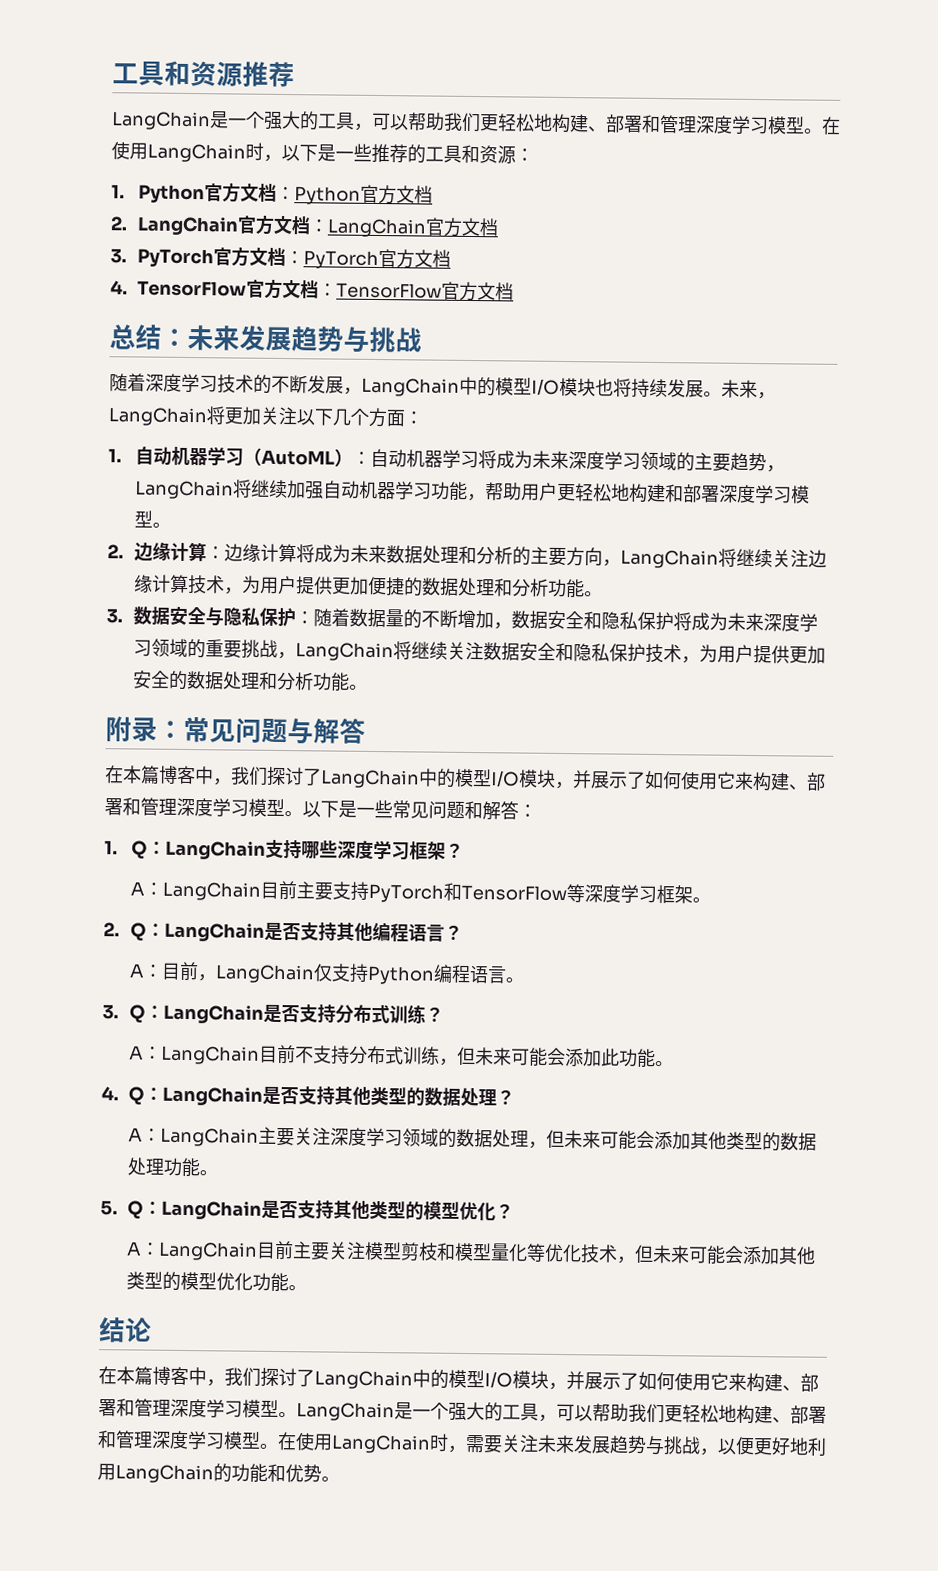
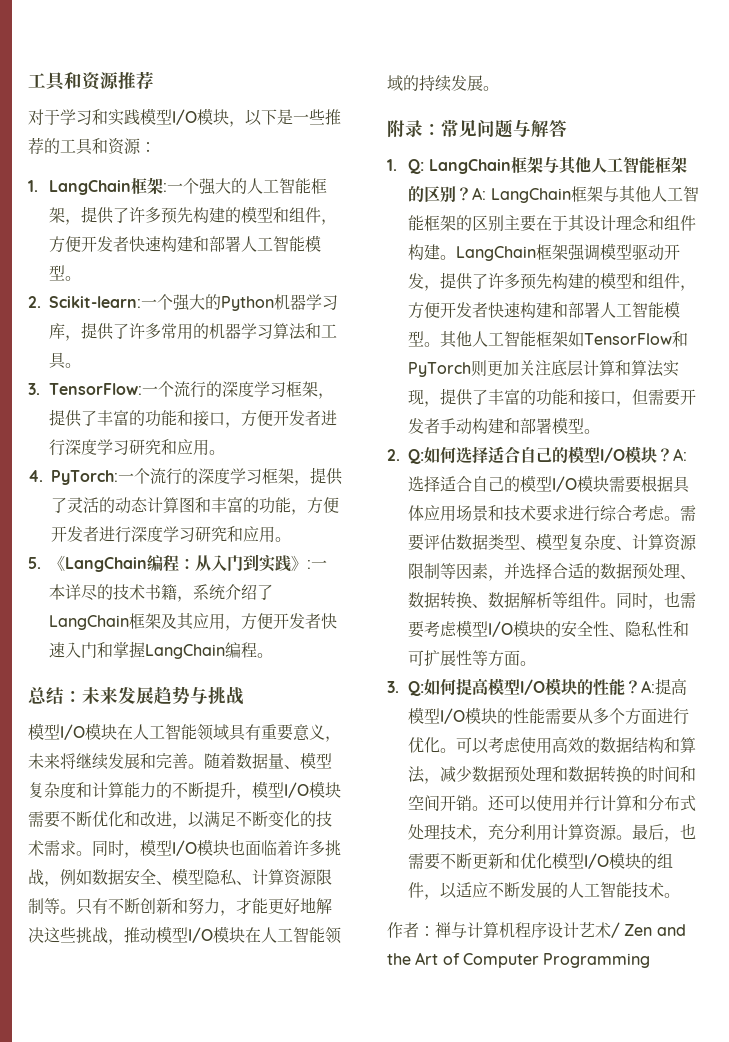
[111,110,841,135] [111,141,264,163] LangChain是一个强大的工具，可以帮助我们更轻松地构建、部署和管理深度学习模型。在使用LangChain时 -> [28,108,229,126] 对于学习和实践模型I/O模块
[138,182,434,205] [110,214,500,238] [110,246,452,270] [110,278,515,302] Python官方文档：Python官方文档 // 2. LangChain官方文档：LangChain官方文档 // 3. PyTorch官方文档：PyTorch官方文档 // 4. TensorFlow官方文档：TensorFlow官方文档 -> [49,177,328,195] [49,206,338,225] [49,235,322,253] [49,265,82,281] [28,294,339,311] [49,322,338,341] [49,352,82,369] [28,381,335,399] [49,409,338,428] [49,439,226,456] [28,467,343,486] [51,497,339,515] [51,526,291,543] [28,554,328,572] [49,584,274,602] [49,613,338,631] [49,641,274,659] LangChain框架:一个强大的人工智能框架，提供了许多预先构建的模型和组件，方便开发者快速构建和部署人工智能模型。 // 2. Scikit-learn:一个强大的Python机器学习库，提供了许多常用的机器学习算法和工具。 // 3. TensorFlow:一个流行的深度学习框架，提供了丰富的功能和接口，方便开发者进行深度学习研究和应用。 // 4. PyTorch:一个流行的深度学习框架，提供了灵活的动态计算图和丰富的功能，方便开发者进行深度学习研究和应用。 // 5.《LangChain编程：从入门到实践》:一本详尽的技术书籍，系统介绍了LangChain框架及其应用，方便开发者快速入门和掌握LangChain编程。
[109,373,776,400] [108,406,423,428] [108,446,786,473] [135,479,811,504] [134,510,172,528] [107,542,828,569] [134,574,604,599] [106,606,819,632] [133,638,827,664] [133,670,351,692] 随着深度学习技术的不断发展，LangChain中的模型I/O模块也将持续发展。未来，LangChain将更加关注以下几个方面： // 1.自动机器学习（AutoML）：自动机器学习将成为未来深度学习领域的主要趋势，LangChain将继续加强自动机器学习功能，帮助用户更轻松地构建和部署深度学习模型。 // 2.边缘计算：边缘计算将成为未来数据处理和分析的主要方向，LangChain将继续关注边缘计算技术，为用户提供更加便捷的数据处理和分析功能。 // 3.数据安全与隐私保护：随着数据量的不断增加，数据安全和隐私保护将成为未来深度学习领域的重要挑战，LangChain将继续关注数据安全和隐私保护技术，为用户提供更加安全的数据处理和分析功能 -> [28,723,341,742] [28,752,332,770] [28,781,341,800] [28,811,332,829] [28,839,341,858] [28,868,332,887] [28,897,332,916] [28,926,342,945] [387,75,483,92] 模型I/O模块在人工智能领域具有重要意义，未来将继续发展和完善。随着数据量、模型复杂度和计算能力的不断提升，模型I/O模块需要不断优化和改进，以满足不断变化的技术需求。同时，模型I/O模块也面临着许多挑战，例如数据安全、模型隐私、计算资源限制等。只有不断创新和努力，才能更好地解决这些挑战，推动模型I/O模块在人工智能领域的持续发展
[105,765,826,792] [104,797,537,821] [104,839,465,861] [130,880,712,904] [103,921,464,943] [129,961,525,985] [102,1004,445,1024] [129,1044,675,1069] [101,1086,516,1107] [128,1126,818,1152] [127,1157,219,1178] [100,1200,515,1222] [126,1240,817,1265] [126,1271,308,1293] [99,1317,152,1343] [98,1366,819,1393] [98,1398,827,1425] [97,1430,827,1456] [97,1463,340,1484] 在本篇博客中，我们探讨了LangChain中的模型I/O模块，并展示了如何使用它来构建、部署和管理深度学习模型。以下是一些常见问题和解答： // 1. Q：LangChain支持哪些深度学习框架？ // A：LangChain目前主要支持PyTorch和TensorFlow等深度学习框架。 // 2. Q：LangChain是否支持其他编程语言？ // A：目前，LangChain仅支持Python编程语言。 // 3. Q：LangChain是否支持分布式训练？ // A：LangChain目前不支持分布式训练，但未来可能会添加此功能。 // 4. Q：LangChain是否支持其他类型的数据处理？ // A：LangChain主要关注深度学习领域的数据处理，但未来可能会添加其他类型的数据处理功能。 // 5. Q：LangChain是否支持其他类型的模型优化？ // A：LangChain目前主要关注模型剪枝和模型量化等优化技术，但未来可能会添加其他类型的模型优化功能。 // 结论 // 在本篇博客中，我们探讨了LangChain中的模型I/O模块，并展示了如何使用它来构建、部署和管理深度学习模型。LangChain是一个强大的工具，可以帮助我们更轻松地构建、部署和管理深度学习模型。在使用LangChain时，需要关注未来发展趋势与挑战，以便更好地利用LangChain的功能和优势。 -> [387,156,687,175] [408,186,699,203] [408,215,697,232] [408,243,681,261] [408,272,697,291] [408,301,681,319] [408,331,689,348] [408,359,680,377] [408,388,697,407] [408,417,601,435] [387,446,688,464] [408,475,691,493] [408,505,697,522] [408,533,698,551] [408,563,697,581] [408,591,697,610] [408,620,690,638] [408,650,537,667] [387,678,688,696] [408,707,690,725] [408,736,697,754] [408,766,697,784] [408,795,697,812] [408,823,697,842] [408,852,674,870] [408,882,681,900] [387,922,686,938] [387,952,651,968] 1. Q: LangChain框架与其他人工智能框架的区别？A: LangChain框架与其他人工智能框架的区别主要在于其设计理念和组件构建。LangChain框架强调模型驱动开发，提供了许多预先构建的模型和组件，方便开发者快速构建和部署人工智能模型。其他人工智能框架如TensorFlow和PyTorch则更加关注底层计算和算法实现，提供了丰富的功能和接口，但需要开发者手动构建和部署模型。 // 2. Q:如何选择适合自己的模型I/O模块？A:选择适合自己的模型I/O模块需要根据具体应用场景和技术要求进行综合考虑。需要评估数据类型、模型复杂度、计算资源限制等因素，并选择合适的数据预处理、数据转换、数据解析等组件。同时，也需要考虑模型I/O模块的安全性、隐私性和可扩展性等方面。 // 3. Q:如何提高模型I/O模块的性能？A:提高模型I/O模块的性能需要从多个方面进行优化。可以考虑使用高效的数据结构和算法，减少数据预处理和数据转换的时间和空间开销。还可以使用并行计算和分布式处理技术，充分利用计算资源。最后，也需要不断更新和优化模型I/O模块的组件，以适应不断发展的人工智能技术。 // 作者：禅与计算机程序设计艺术/ Zen and the Art of Computer Programming

